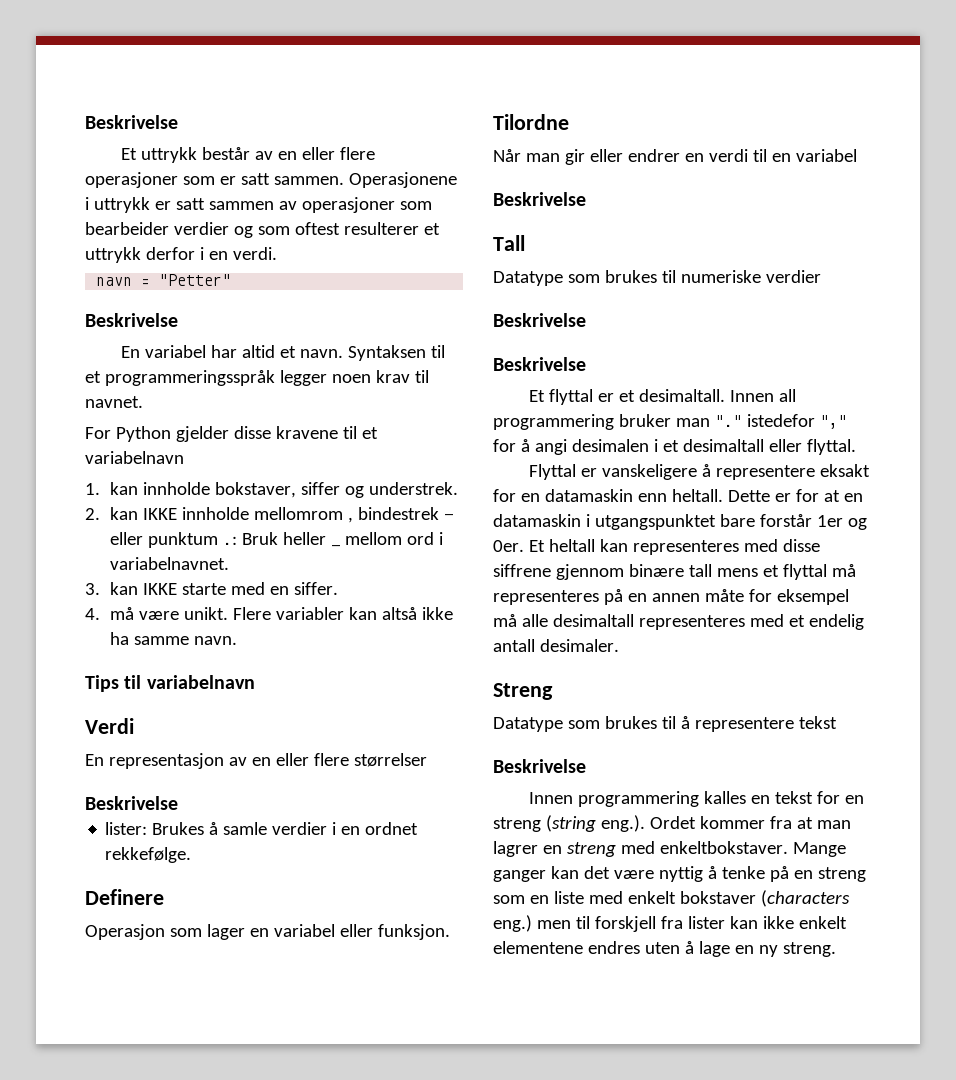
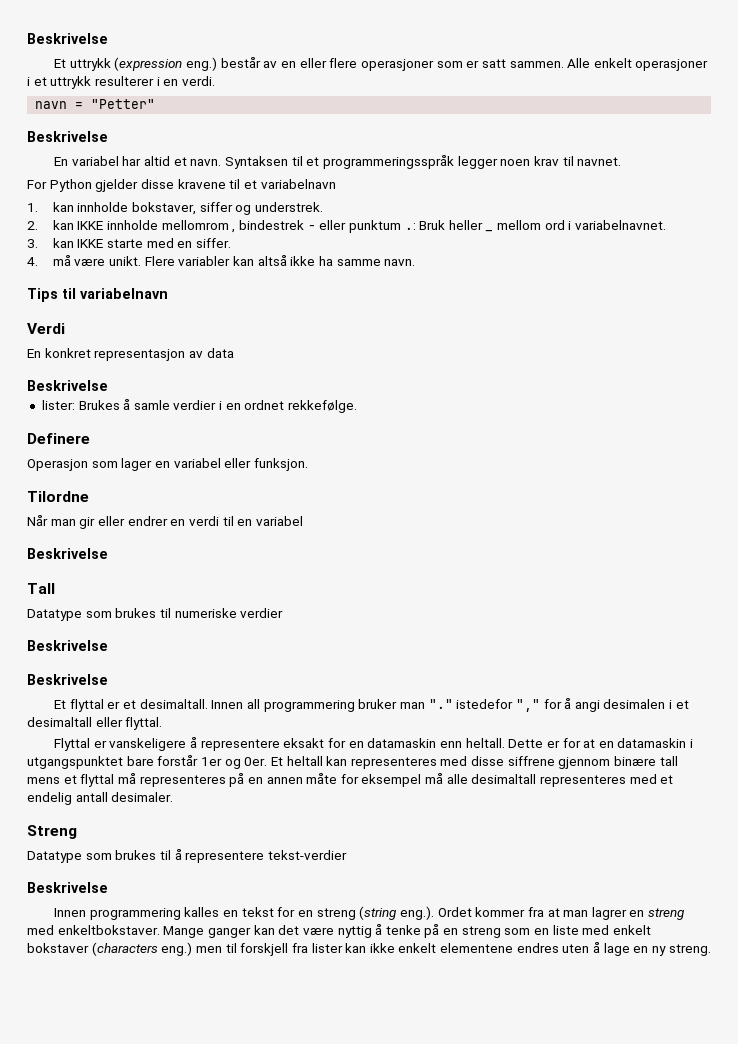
(198, 155) none -> [114,57,218,71] (expression eng.)
[348,172,457,188] [85,197,432,213] [85,222,419,238] Operasjonene i uttrykk er satt sammen av operasjoner som bearbeider verdier og som oftest resulterer -> [567,58,709,71] [27,77,30,86] Alle enkelt operasjoner i
[145,247,195,260] derfor -> [94,76,154,86] resulterer
(104, 760) none -> [44,348,91,358] konkret
[251,753,427,767] en eller flere størrelser -> [206,348,234,358] data
[798,716,837,729] tekst -> [267,850,347,860] tekst-verdier

